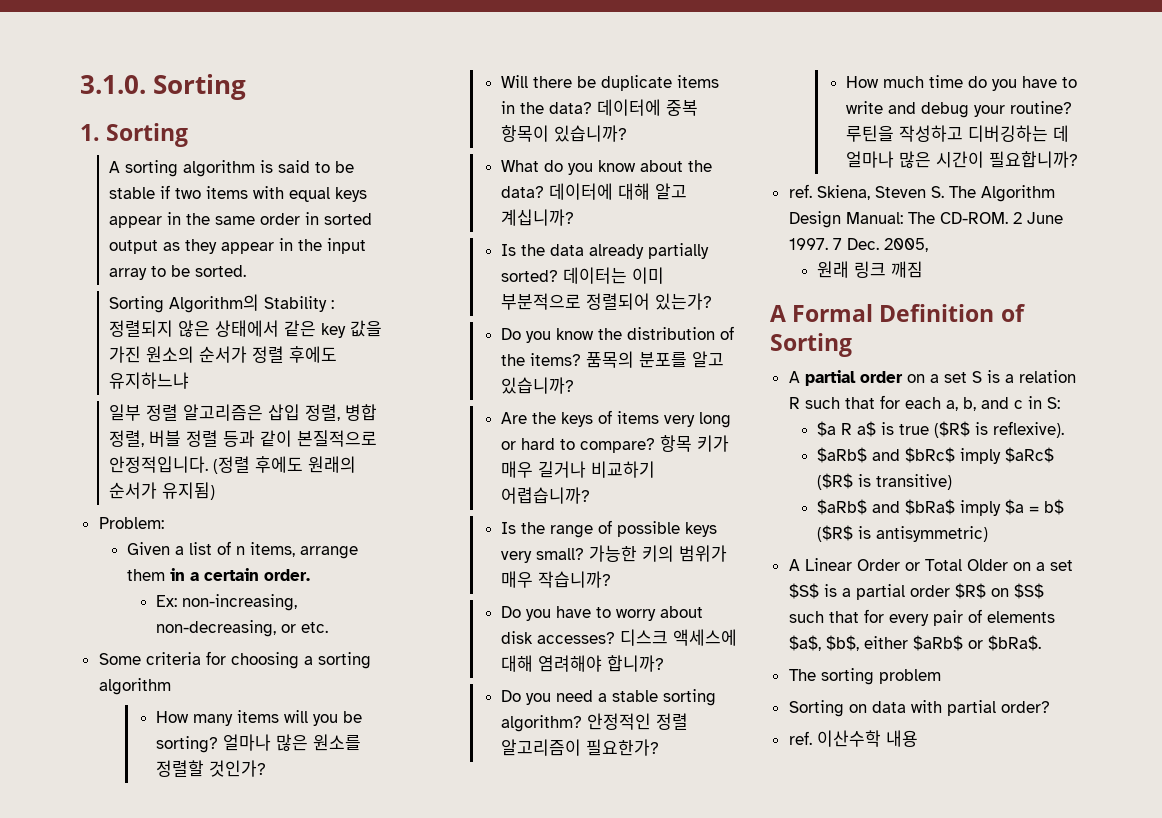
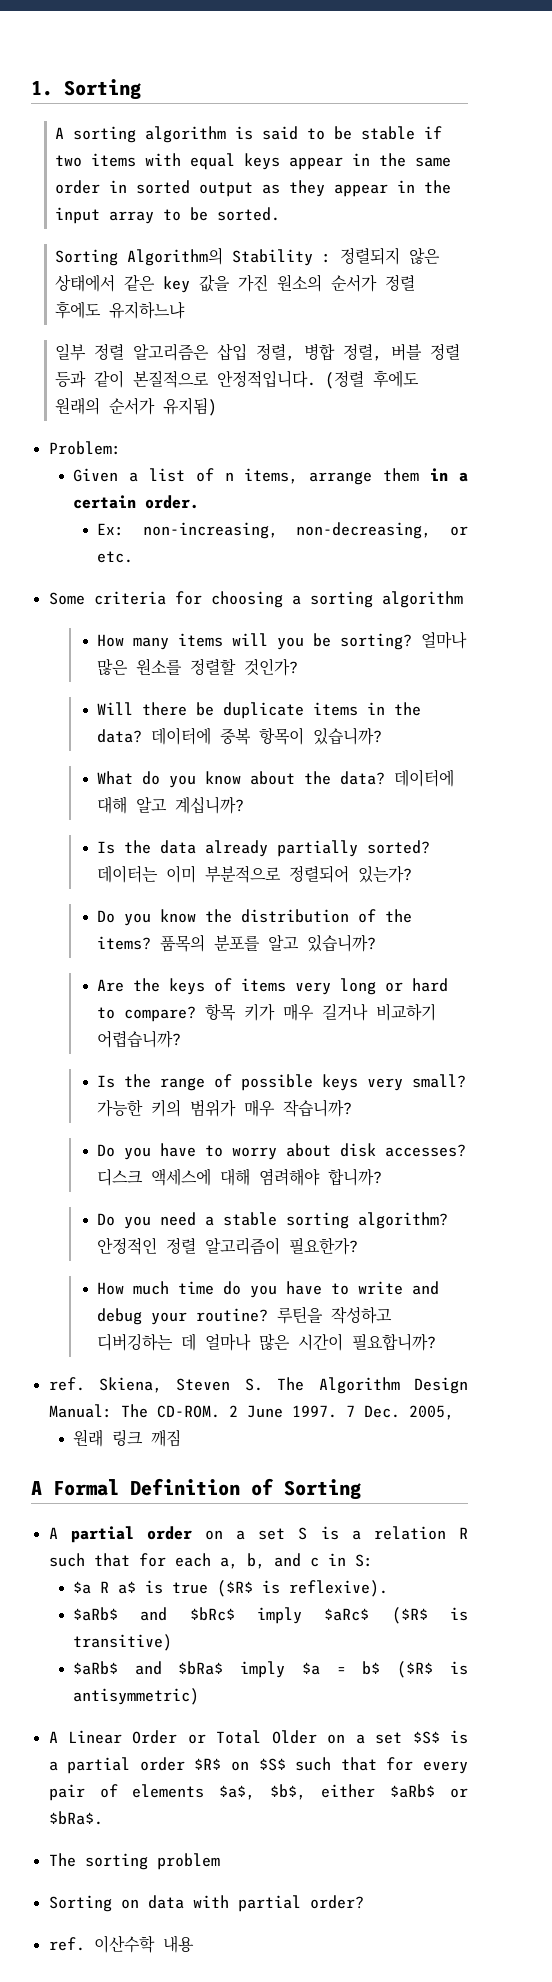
[80,74,246,100] 3.1.0. Sorting // -> (31, 88) none

